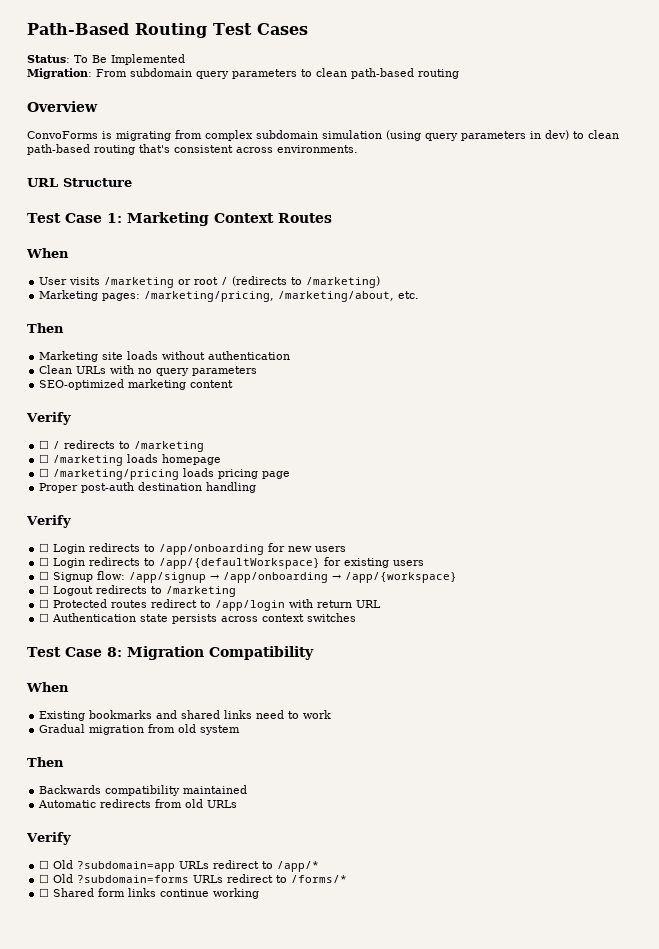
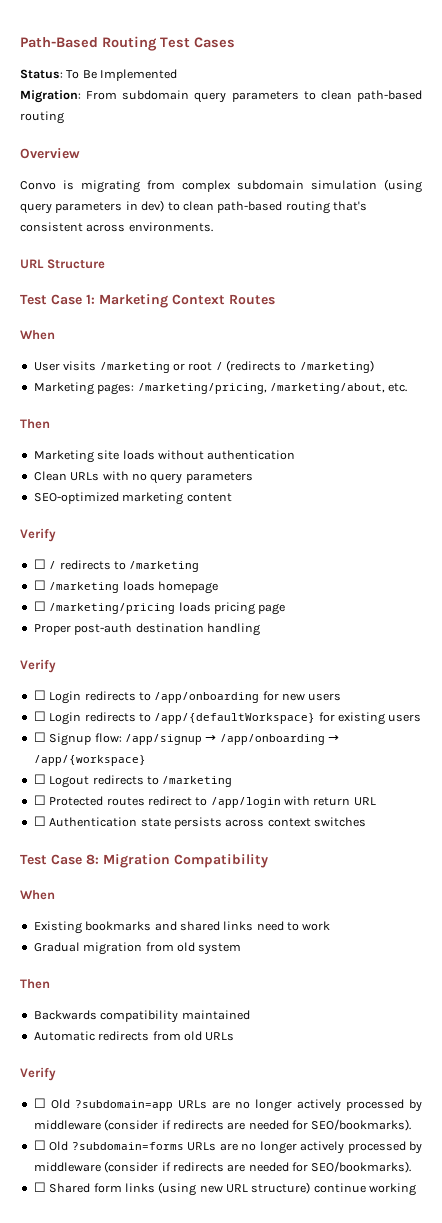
[27,131,98,139] ConvoForms -> [20,181,56,190] Convo
[213,860,320,872] [39,874,348,883] redirect to /app/* // ☐ Old ?subdomain=forms URLs redirect to /forms/* -> [211,1099,422,1112] [33,1119,412,1131] [33,1140,423,1154] [33,1161,412,1173] are no longer actively processed by middleware (consider if redirects are needed for SEO/bookmarks). // ☐ Old ?subdomain=forms URLs are no longer actively processed by middleware (consider if redirects are needed for SEO/bookmarks).
(157, 892) none -> [158,1182,311,1196] (using new URL structure)

